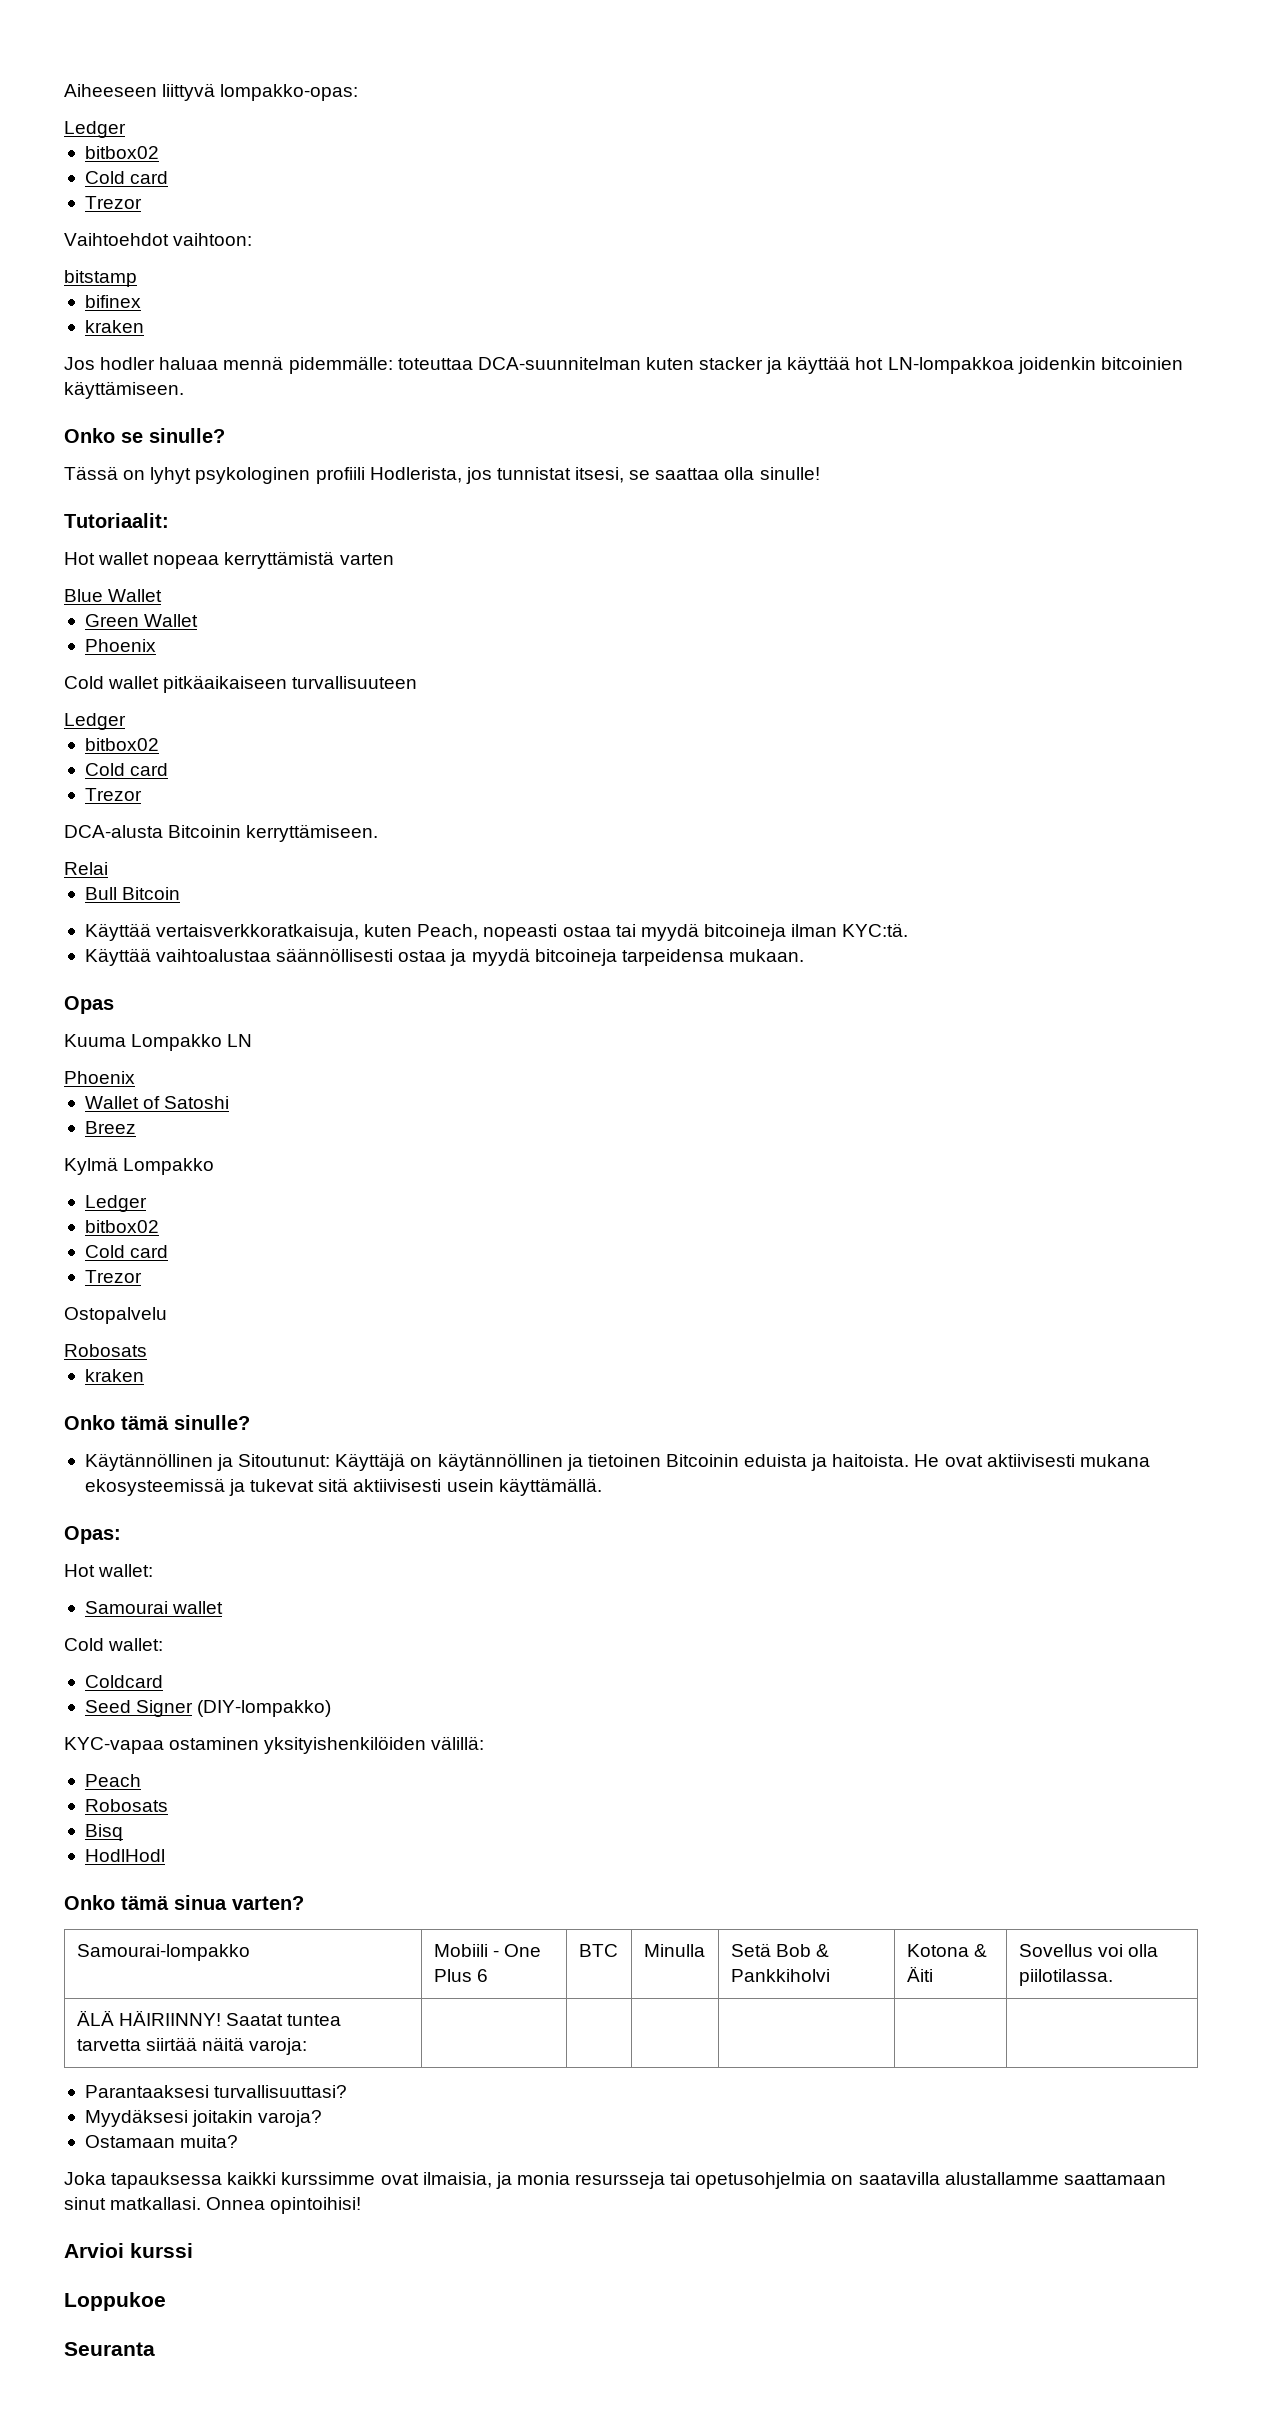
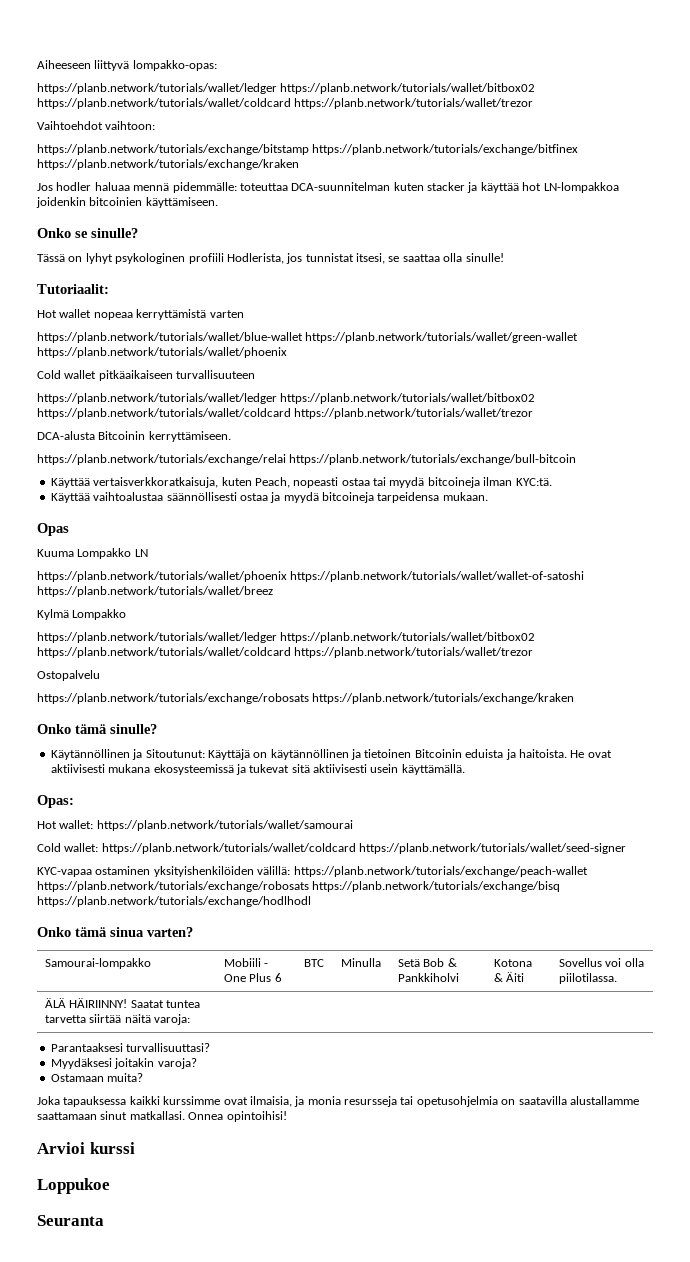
[64,121,126,138] [84,146,159,159] [84,171,169,184] [84,196,142,209] Ledger // bitbox02 // Cold card // Trezor -> [37,83,536,94] [37,98,534,109] https://planb.network/tutorials/wallet/ledger https://planb.network/tutorials/wallet/bitbox02 https://planb.network/tutorials/wallet/coldcard https://planb.network/tutorials/wallet/trezor
[64,270,137,287] [84,295,141,308] [84,320,144,333] bitstamp // bifinex // kraken -> [37,144,579,155] [37,159,299,170] https://planb.network/tutorials/exchange/bitstamp https://planb.network/tutorials/exchange/bitfinex https://planb.network/tutorials/exchange/kraken
[64,589,163,602] [84,614,199,627] [84,639,156,652] Blue Wallet // Green Wallet // Phoenix -> [37,332,579,343] [37,347,287,358] https://planb.network/tutorials/wallet/blue-wallet https://planb.network/tutorials/wallet/green-wallet https://planb.network/tutorials/wallet/phoenix
[64,713,126,730] [84,738,159,751] [84,763,169,776] [84,788,142,801] Ledger // bitbox02 // Cold card // Trezor -> [37,393,536,404] [37,408,534,419] https://planb.network/tutorials/wallet/ledger https://planb.network/tutorials/wallet/bitbox02 https://planb.network/tutorials/wallet/coldcard https://planb.network/tutorials/wallet/trezor
[64,862,108,875] [84,887,181,900] Relai // Bull Bitcoin -> [37,454,577,465] https://planb.network/tutorials/exchange/relai https://planb.network/tutorials/exchange/bull-bitcoin
[64,1071,135,1084] [84,1096,230,1109] [84,1121,136,1134] [64,1157,215,1175] [84,1195,147,1212] [84,1220,159,1233] [84,1245,169,1258] [84,1270,142,1283] Phoenix // Wallet of Satoshi // Breez // Kylmä Lompakko // Ledger // bitbox02 // Cold card // Trezor -> [37,571,585,582] [37,586,273,597] [37,609,127,620] [37,632,536,643] [37,647,534,658] https://planb.network/tutorials/wallet/phoenix https://planb.network/tutorials/wallet/wallet-of-satoshi https://planb.network/tutorials/wallet/breez // Kylmä Lompakko // https://planb.network/tutorials/wallet/ledger https://planb.network/tutorials/wallet/bitbox02 https://planb.network/tutorials/wallet/coldcard https://planb.network/tutorials/wallet/trezor
[64,1344,147,1357] [84,1369,144,1382] Robosats // kraken -> [37,693,575,704] https://planb.network/tutorials/exchange/robosats https://planb.network/tutorials/exchange/kraken
[84,1601,224,1614] // Samourai wallet -> [96,820,353,831] https://planb.network/tutorials/wallet/samourai
[84,1675,163,1688] [84,1700,332,1717] // Coldcard // Seed Signer (DIY-lompakko) -> [101,843,627,854] https://planb.network/tutorials/wallet/coldcard https://planb.network/tutorials/wallet/seed-signer
[84,1774,141,1787] [84,1799,168,1812] [84,1824,123,1841] [84,1849,165,1862] // Peach // Robosats // Bisq // HodlHodl -> [293,866,588,877] [37,881,561,892] [37,896,311,907] https://planb.network/tutorials/exchange/peach-wallet https://planb.network/tutorials/exchange/robosats https://planb.network/tutorials/exchange/bisq https://planb.network/tutorials/exchange/hodlhodl

